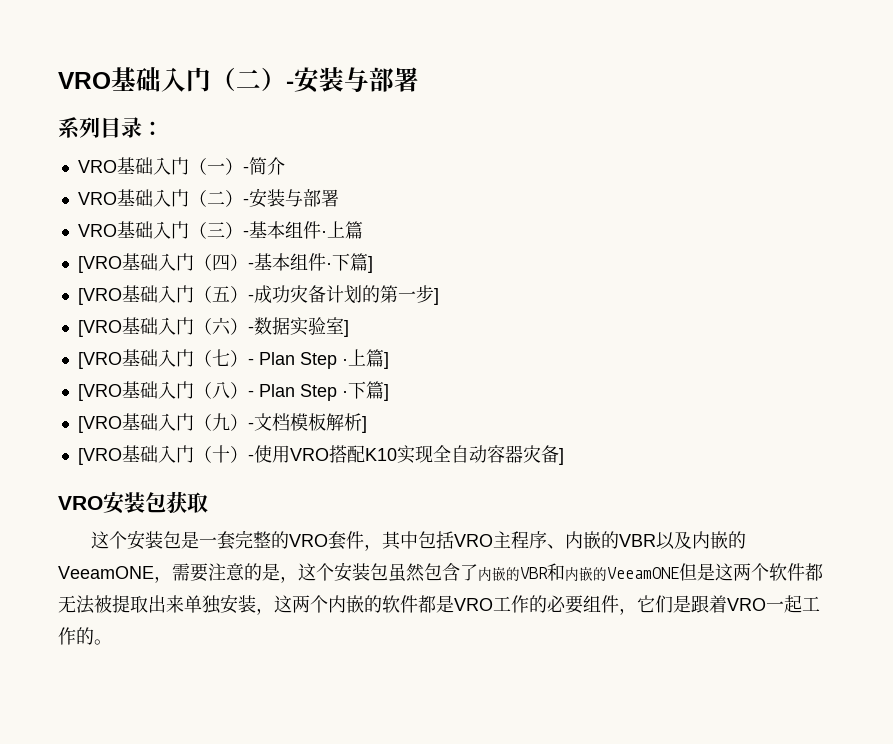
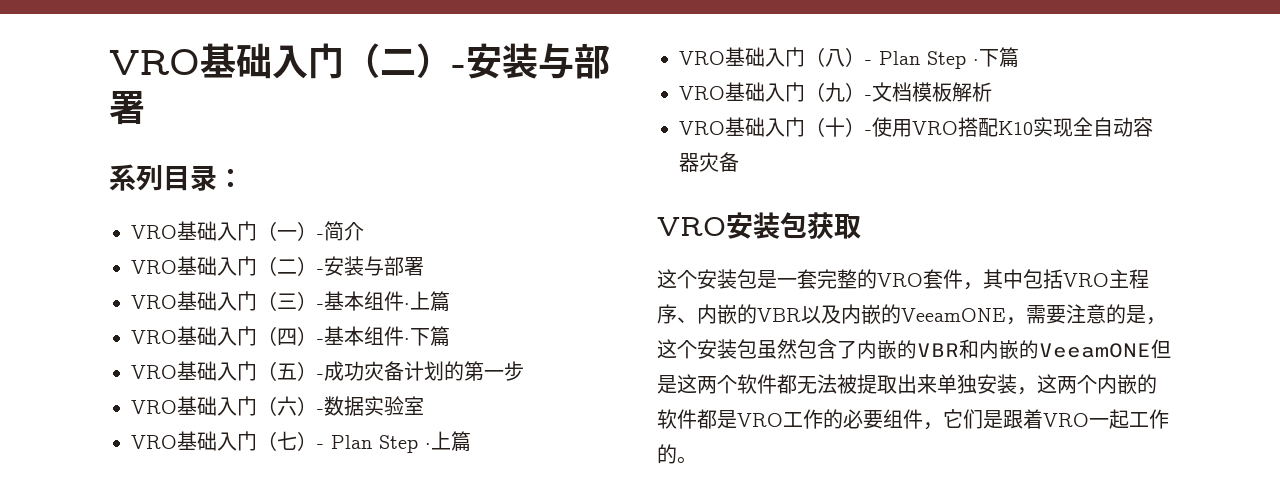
[77,256,122,273] [VRO -> [131,330,177,344] VRO
[367,256,373,273] [77,288,122,305] ] // [VRO -> [131,365,177,379] // VRO
[433,288,439,305] [77,320,122,337] ] // [VRO -> [131,400,177,414] // VRO
[343,320,349,337] [77,352,122,369] ] // [VRO -> [131,435,177,449] // VRO
[383,352,389,369] [77,384,122,401] ] // [VRO -> [679,51,725,65] // VRO
[383,384,389,401] [77,416,122,433] ] // [VRO -> [679,86,725,100] // VRO
[361,416,367,433] [77,448,122,465] ] // [VRO -> [679,121,725,135] // VRO
[558,448,564,465] ] -> (739, 162) none

